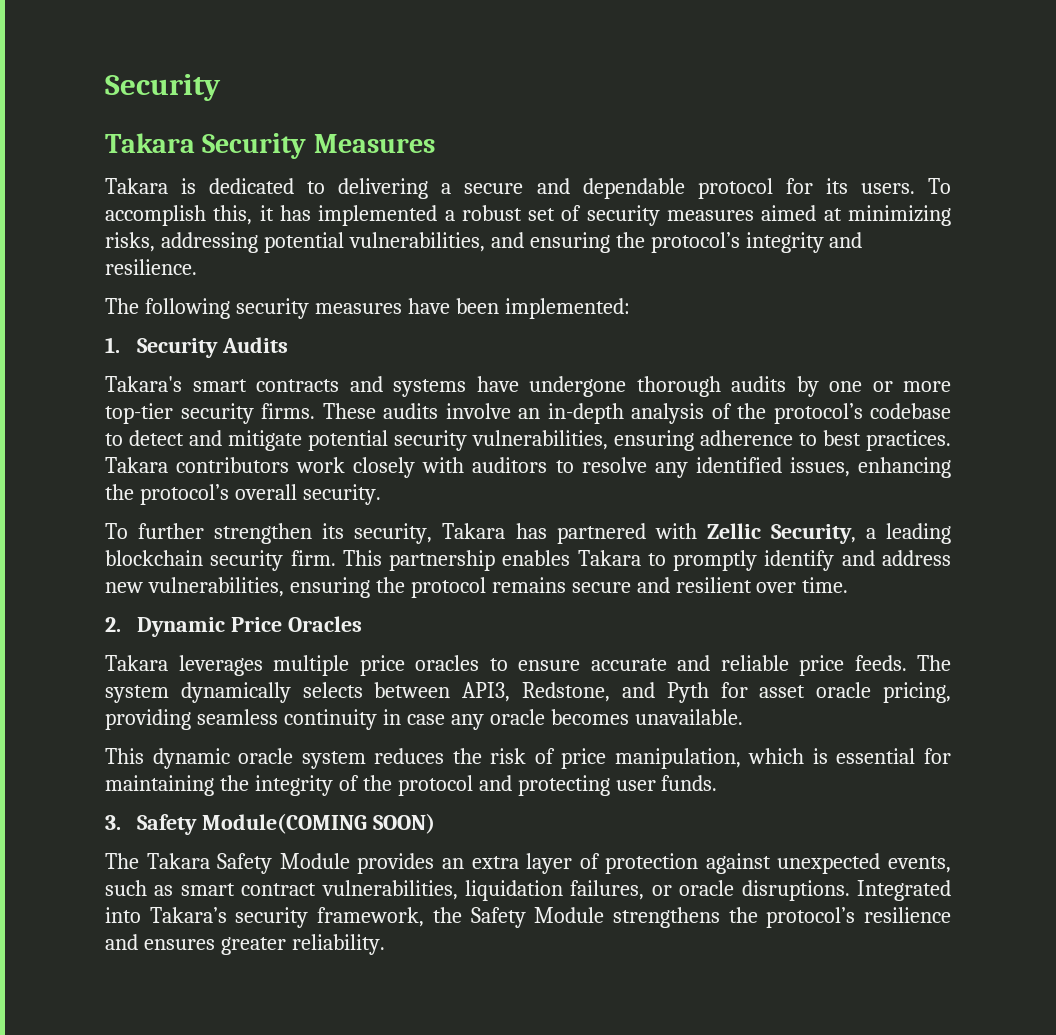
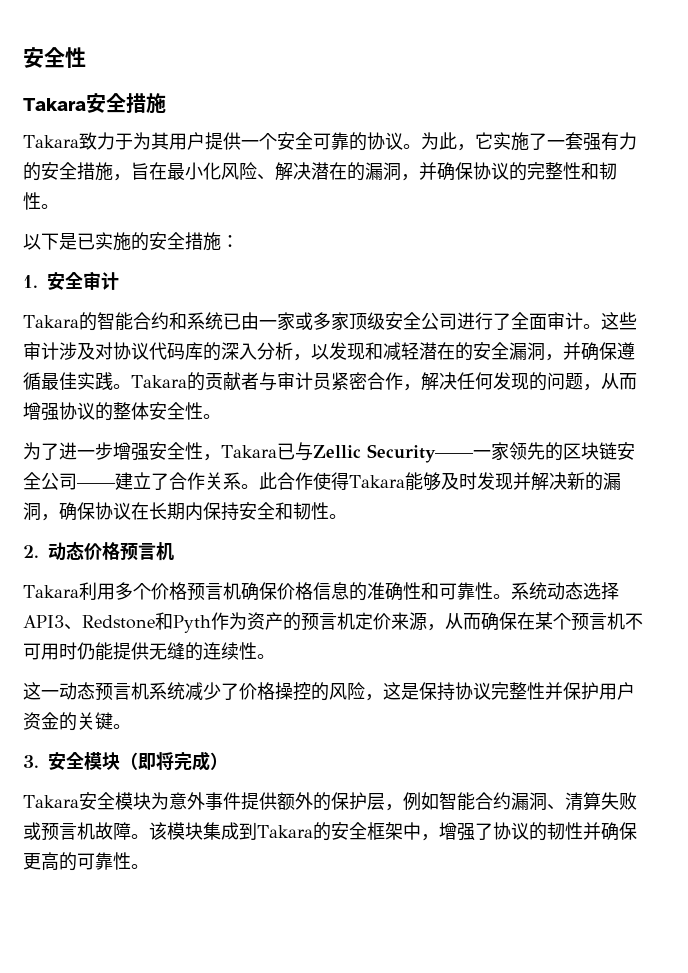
[105,74,221,101] [105,133,435,159] [105,178,952,199] [105,205,951,226] [105,232,863,253] [105,259,197,275] [105,298,630,319] [105,337,289,358] [105,376,951,397] [105,403,951,424] [105,430,951,451] [105,457,951,478] [105,484,381,505] [105,523,952,544] [105,550,951,571] [105,577,849,598] [105,616,362,637] [105,655,951,676] [105,682,952,703] [105,709,743,730] [105,748,952,769] [105,775,718,796] [105,813,435,835] [105,853,952,874] [105,880,951,901] [105,907,952,928] [105,934,385,955] Security // Takara Security Measures // Takara is dedicated to delivering a secure and dependable protocol for its users. To accomplish this, it has implemented a robust set of security measures aimed at minimizing risks, addressing potential vulnerabilities, and ensuring the protocol’s integrity and resilience. // The following security measures have been implemented: // 1. Security Audits // Takara's smart contracts and systems have undergone thorough audits by one or more top-tier security firms. These audits involve an in-depth analysis of the protocol’s codebase to detect and mitigate potential security vulnerabilities, ensuring adherence to best practices. Takara contributors work closely with auditors to resolve any identified issues, enhancing the protocol’s overall security. // To further strengthen its security, Takara has partnered with Zellic Security, a leading blockchain security firm. This partnership enables Takara to promptly identify and address new vulnerabilities, ensuring the protocol remains secure and resilient over time. // 2. Dynamic Price Oracles // Takara leverages multiple price oracles to ensure accurate and reliable price feeds. The system dynamically selects between API3, Redstone, and Pyth for asset oracle pricing, providing seamless continuity in case any oracle becomes unavailable. // This dynamic oracle system reduces the risk of price manipulation, which is essential for maintaining the integrity of the protocol and protecting user funds. // 3. Safety Module(COMING SOON) // The Takara Safety Module provides an extra layer of protection against unexpected events, such as smart contract vulnerabilities, liquidation failures, or oracle disruptions. Integrated into Takara’s security framework, the Safety Module strengthens the protocol’s resilience and ensures greater reliability. -> [23,47,86,68] [23,93,166,113] [23,132,637,151] [23,162,617,181] [23,192,59,210] [23,232,239,251] [23,271,119,290] [23,312,637,331] [23,342,635,361] [23,372,637,391] [23,402,221,421] [23,442,635,463] [23,472,621,491] [23,502,347,521] [23,541,174,561] [23,582,619,601] [23,612,643,633] [23,642,275,661] [23,682,635,701] [23,712,131,731] [23,751,228,771] [23,792,637,811] [23,822,637,841] [23,852,149,871] 安全性 // Takara安全措施 // Takara致力于为其用户提供一个安全可靠的协议。为此，它实施了一套强有力的安全措施，旨在最小化风险、解决潜在的漏洞，并确保协议的完整性和韧性。 // 以下是已实施的安全措施： // 1.安全审计 // Takara的智能合约和系统已由一家或多家顶级安全公司进行了全面审计。这些审计涉及对协议代码库的深入分析，以发现和减轻潜在的安全漏洞，并确保遵循最佳实践。Takara的贡献者与审计员紧密合作，解决任何发现的问题，从而增强协议的整体安全性。 // 为了进一步增强安全性，Takara已与Zellic Security——一家领先的区块链安全公司——建立了合作关系。此合作使得Takara能够及时发现并解决新的漏洞，确保协议在长期内保持安全和韧性。 // 2.动态价格预言机 // Takara利用多个价格预言机确保价格信息的准确性和可靠性。系统动态选择API3、Redstone和Pyth作为资产的预言机定价来源，从而确保在某个预言机不可用时仍能提供无缝的连续性。 // 这一动态预言机系统减少了价格操控的风险，这是保持协议完整性并保护用户资金的关键。 // 3.安全模块（即将完成） // Takara安全模块为意外事件提供额外的保护层，例如智能合约漏洞、清算失败或预言机故障。该模块集成到Takara的安全框架中，增强了协议的韧性并确保更高的可靠性。

